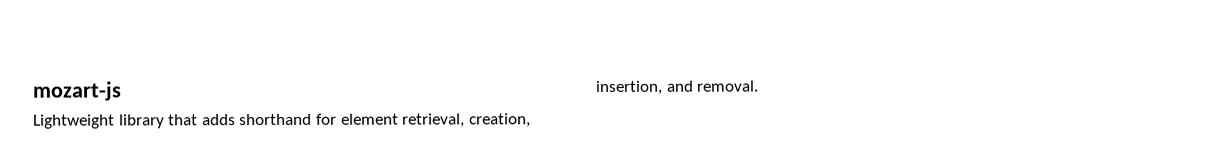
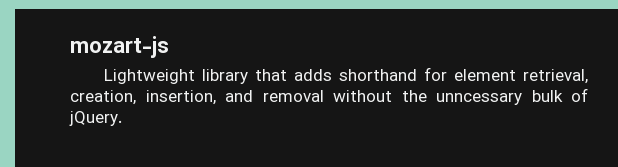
[696,80,760,92] removal. -> [262,88,588,105] [69,111,122,126] removal without the unncessary bulk of jQuery.

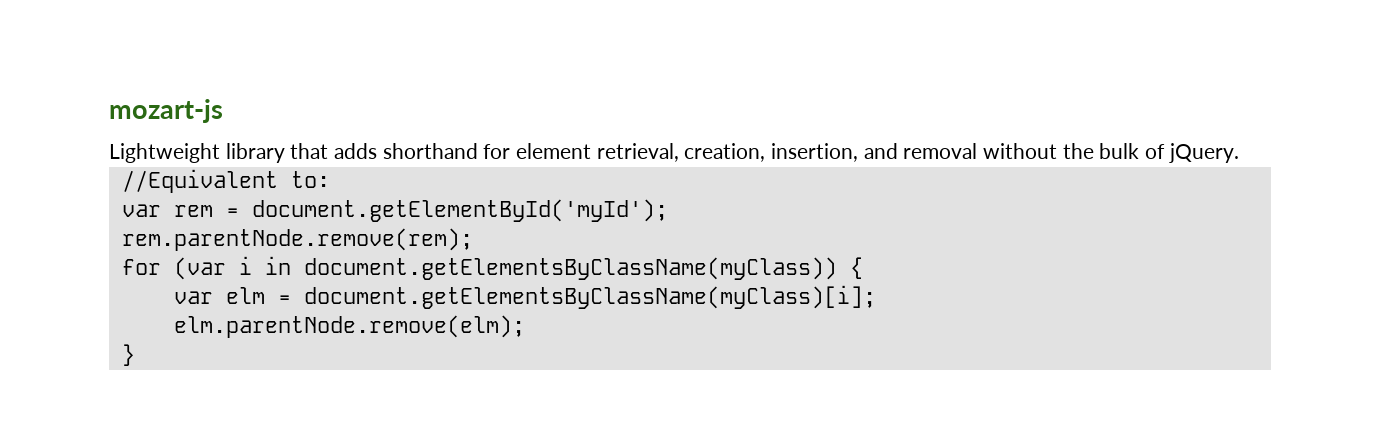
[436,93,522,105] unncessary -> (1094, 151) none
(122, 118) none -> [121,169,330,193] [121,199,668,222] [121,228,473,251] [121,256,863,280] [173,285,876,309] [173,315,525,338] [121,344,135,366] // //Equivalent to: // var rem = document.getElementById('myId'); // rem.parentNode.remove(rem); // for (var i in document.getElementsByClassName(myClass)) { // var elm = document.getElementsByClassName(myClass)[i]; // elm.parentNode.remove(elm); // }

